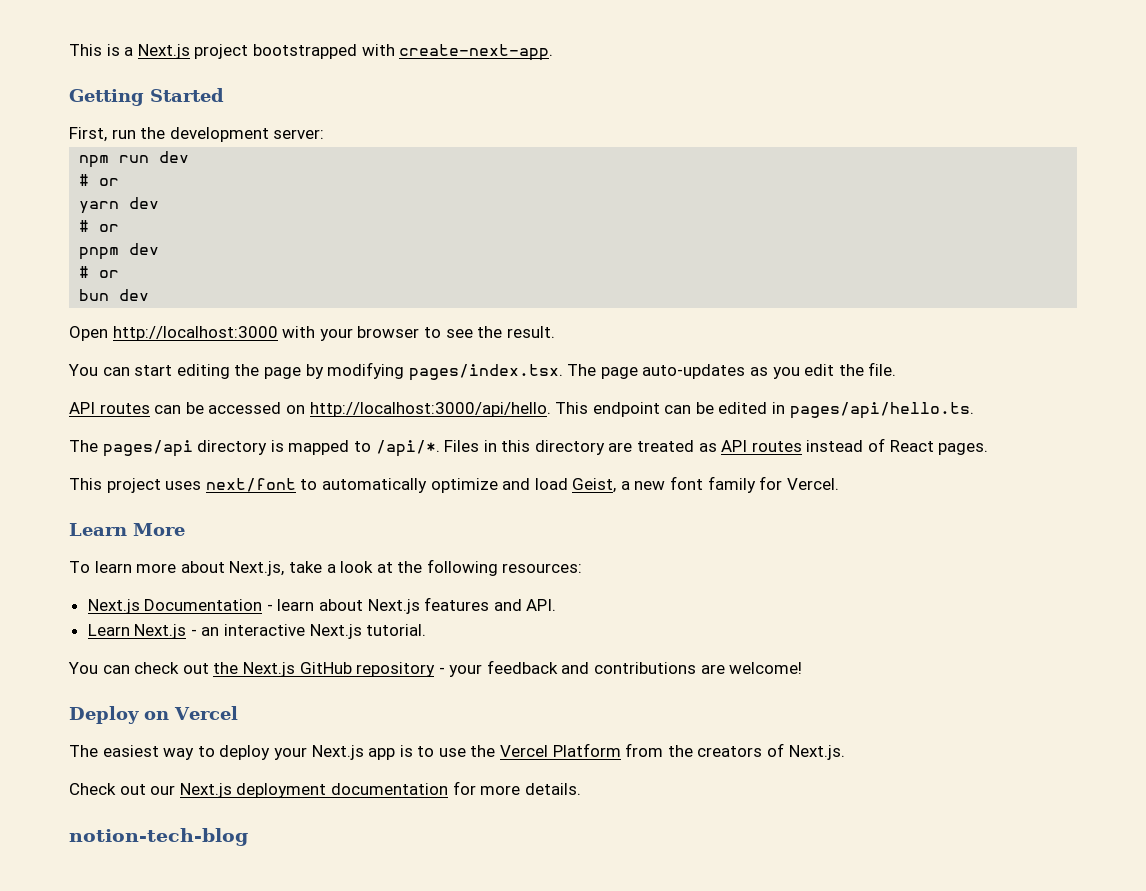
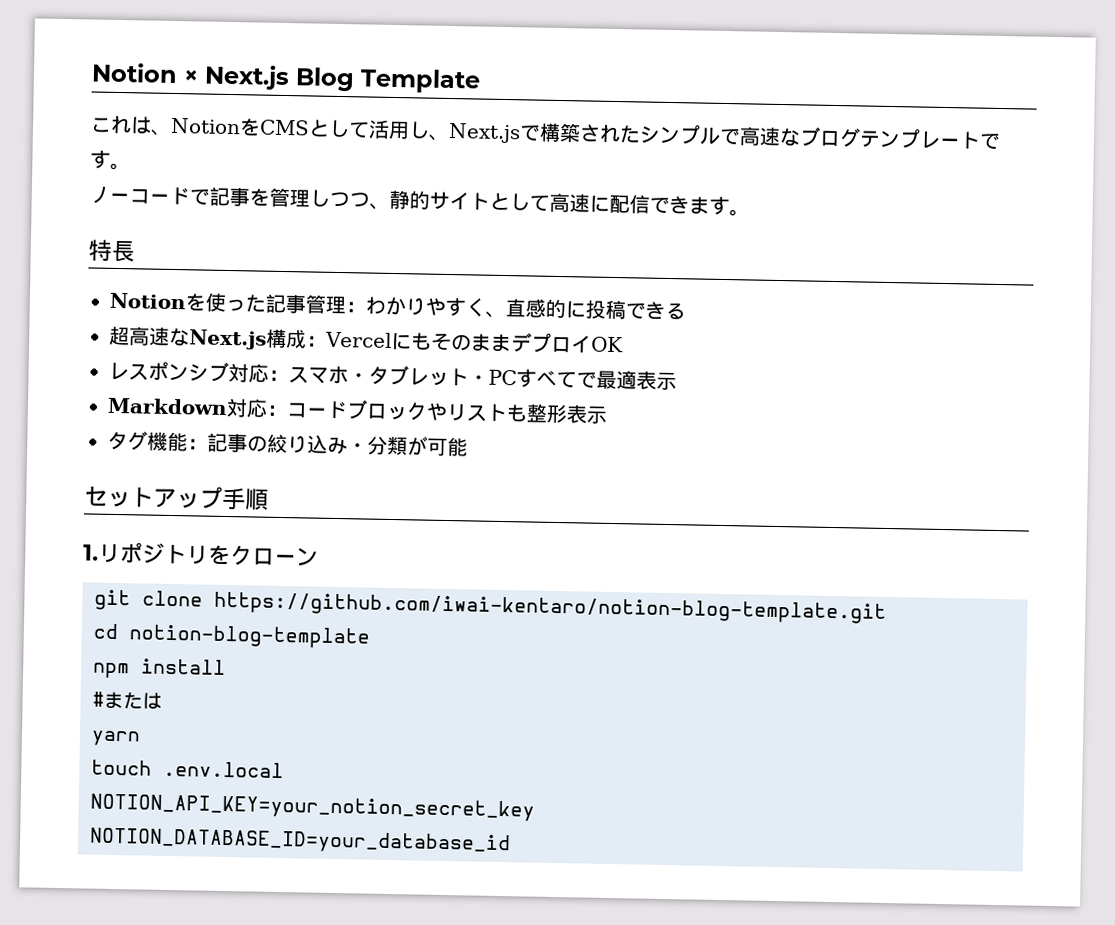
[69,44,554,61] [69,88,224,106] [69,127,325,142] This is a Next.js project bootstrapped with create-next-app. // Getting Started // First, run the development server: -> [91,62,481,94] [90,115,1001,150] [90,150,131,171] [89,185,750,217] [88,239,135,263] [109,292,686,320] [109,325,624,354] [108,361,677,391] [107,397,608,424] [107,431,468,457] [84,486,269,511] [83,542,319,567] [94,589,887,624] [93,623,370,649] Notion × Next.js Blog Template // これは、NotionをCMSとして活用し、Next.jsで構築されたシンプルで高速なブログテンプレートです。 // ノーコードで記事を管理しつつ、静的サイトとして高速に配信できます。 // 特長 // Notionを使った記事管理：わかりやすく、直感的に投稿できる // 超高速なNext.js構成：VercelにもそのままデプロイOK // レスポンシブ対応：スマホ・タブレット・PCすべてで最適表示 // Markdown対応：コードブロックやリストも整形表示 // タグ機能：記事の絞り込み・分類が可能 // セットアップ手順 // 1.リポジトリをクローン // git clone https://github.com/iwai-kentaro/notion-blog-template.git // cd notion-blog-template
[119,151,190,163] [79,174,120,186] run dev // # or -> [141,658,226,676] [92,691,162,710] install // #または
[129,197,160,209] [79,220,120,232] [79,243,160,260] [79,266,120,278] [79,289,150,301] [69,326,555,341] [68,362,897,381] [69,402,974,419] [69,438,989,457] [69,476,839,493] [69,523,185,536] [69,559,583,576] [87,597,557,614] [87,624,427,639] [68,660,803,677] [69,706,238,724] [69,743,845,760] [69,781,581,798] [69,828,248,846] dev // # or // pnpm dev // # or // bun dev // Open http://localhost:3000 with your browser to see the result. // You can start editing the page by modifying pages/index.tsx. The page auto-updates as you edit the file. // API routes can be accessed on http://localhost:3000/api/hello. This endpoint can be edited in pages/api/hello.ts. // The pages/api directory is mapped to /api/*. Files in this directory are treated as API routes instead of React pages. // This project uses next/font to automatically optimize and load Geist, a new font family for Vercel. // Learn More // To learn more about Next.js, take a look at the following resources: // Next.js Documentation - learn about Next.js features and API. // Learn Next.js - an interactive Next.js tutorial. // You can check out the Next.js GitHub repository - your feedback and contributions are welcome! // Deploy on Vercel // The easiest way to deploy your Next.js app is to use the Vercel Platform from the creators of Next.js. // Check out our Next.js deployment documentation for more details. // notion-tech-blog -> [91,759,284,779] [90,793,535,822] [89,827,511,856] // touch .env.local // NOTION_API_KEY=your_notion_secret_key // NOTION_DATABASE_ID=your_database_id

